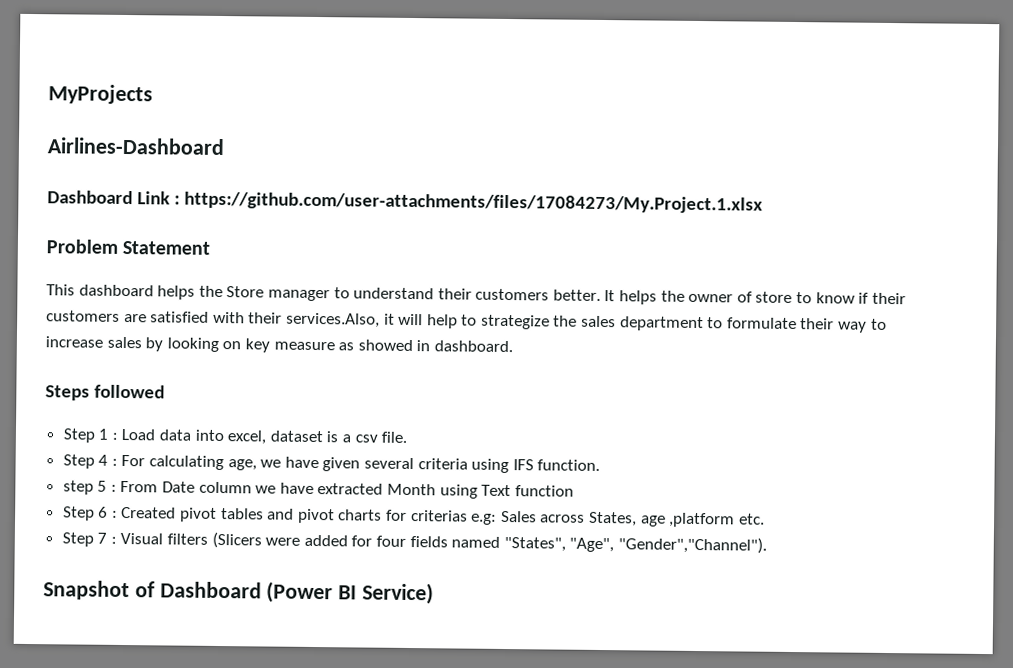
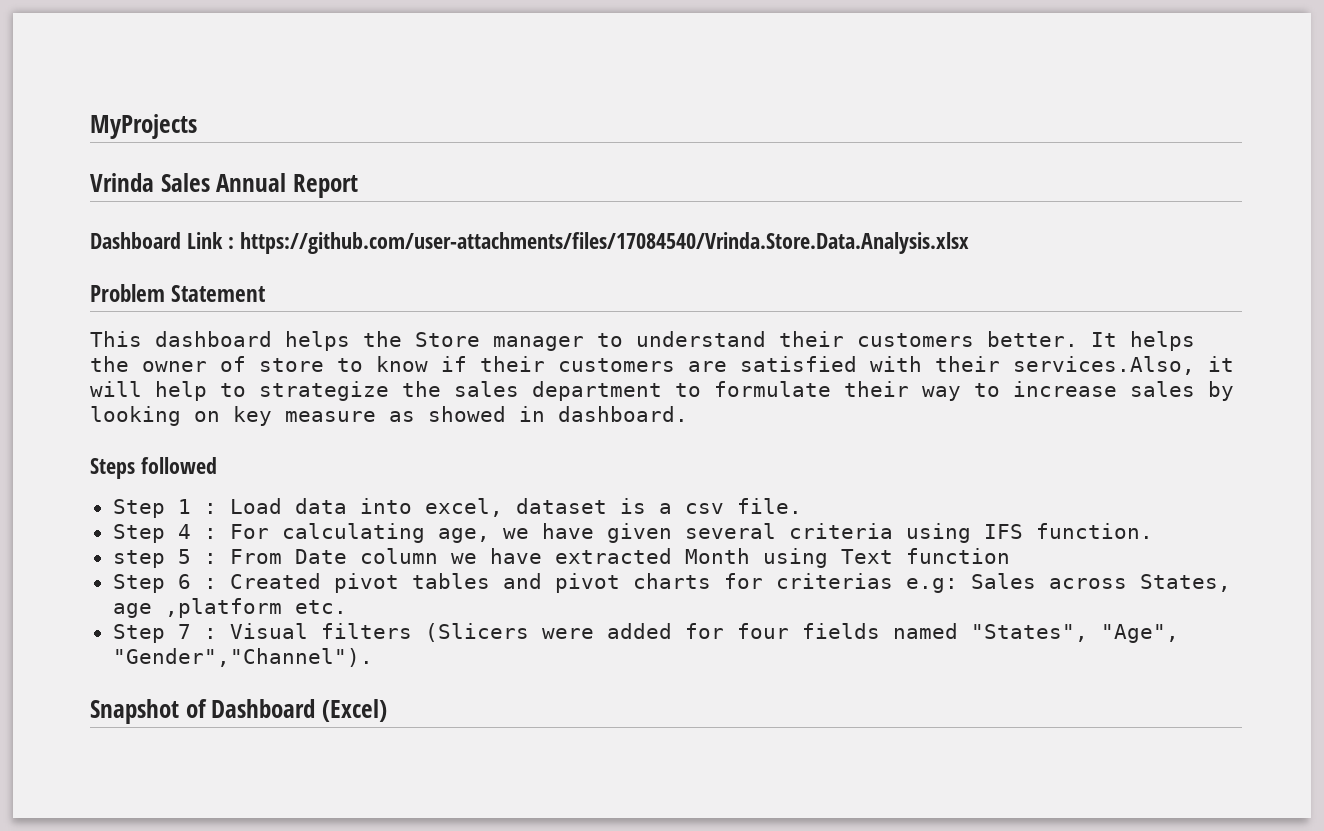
[47,137,225,156] Airlines-Dashboard -> [90,173,358,198] Vrinda Sales Annual Report
[183,191,763,214] https://github.com/user-attachments/files/17084273/My.Project.1.xlsx -> [239,232,969,254] https://github.com/user-attachments/files/17084540/Vrinda.Store.Data.Analysis.xlsx
[266,581,435,605] (Power BI Service) -> [321,699,387,722] (Excel)

